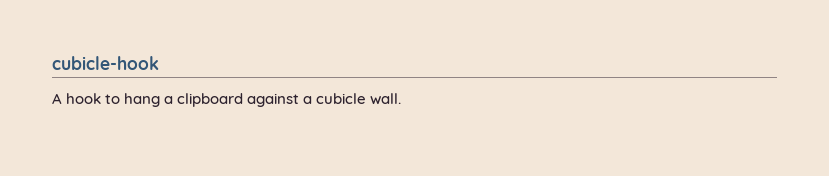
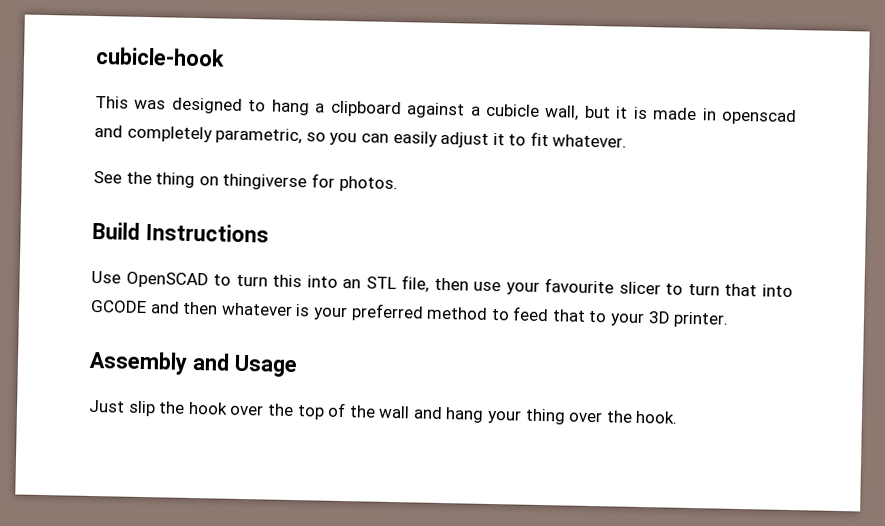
[52,93,102,104] A hook -> [95,95,243,114] This was designed
[370,93,402,105] wall. -> [544,105,797,126] [94,124,628,148] [93,170,398,193] [92,221,269,243] [91,270,793,298] [90,299,730,328] [89,350,298,378] [88,399,679,425] wall, but it is made in openscad and completely parametric, so you can easily adjust it to fit whatever. // See the thing on thingiverse for photos. // Build Instructions // Use OpenSCAD to turn this into an STL file, then use your favourite slicer to turn that into GCODE and then whatever is your preferred method to feed that to your 3D printer. // Assembly and Usage // Just slip the hook over the top of the wall and hang your thing over the hook.

